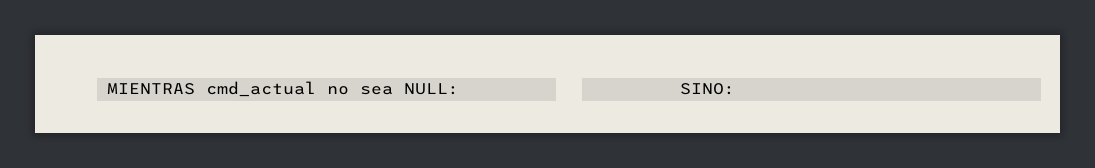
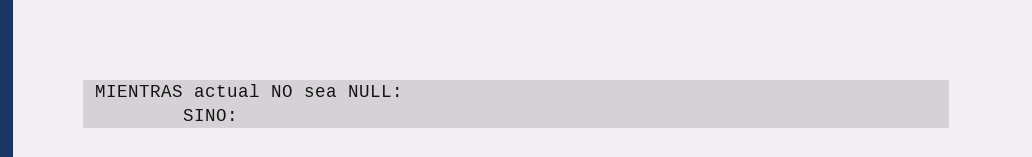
[205,81,349,97] cmd_actual no -> [194,84,293,97] actual NO

